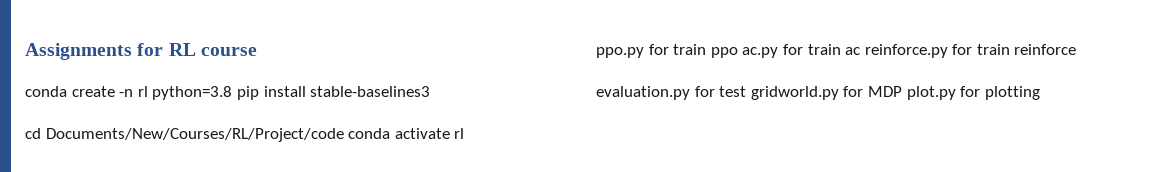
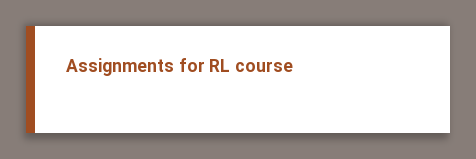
[25,86,431,100] [25,128,465,142] [596,44,1077,58] [596,86,1040,100] // conda create -n rl python=3.8 pip install stable-baselines3 // cd Documents/New/Courses/RL/Project/code conda activate rl // ppo.py for train ppo ac.py for train ac reinforce.py for train reinforce // evaluation.py for test gridworld.py for MDP plot.py for plotting -> (294, 66) none

